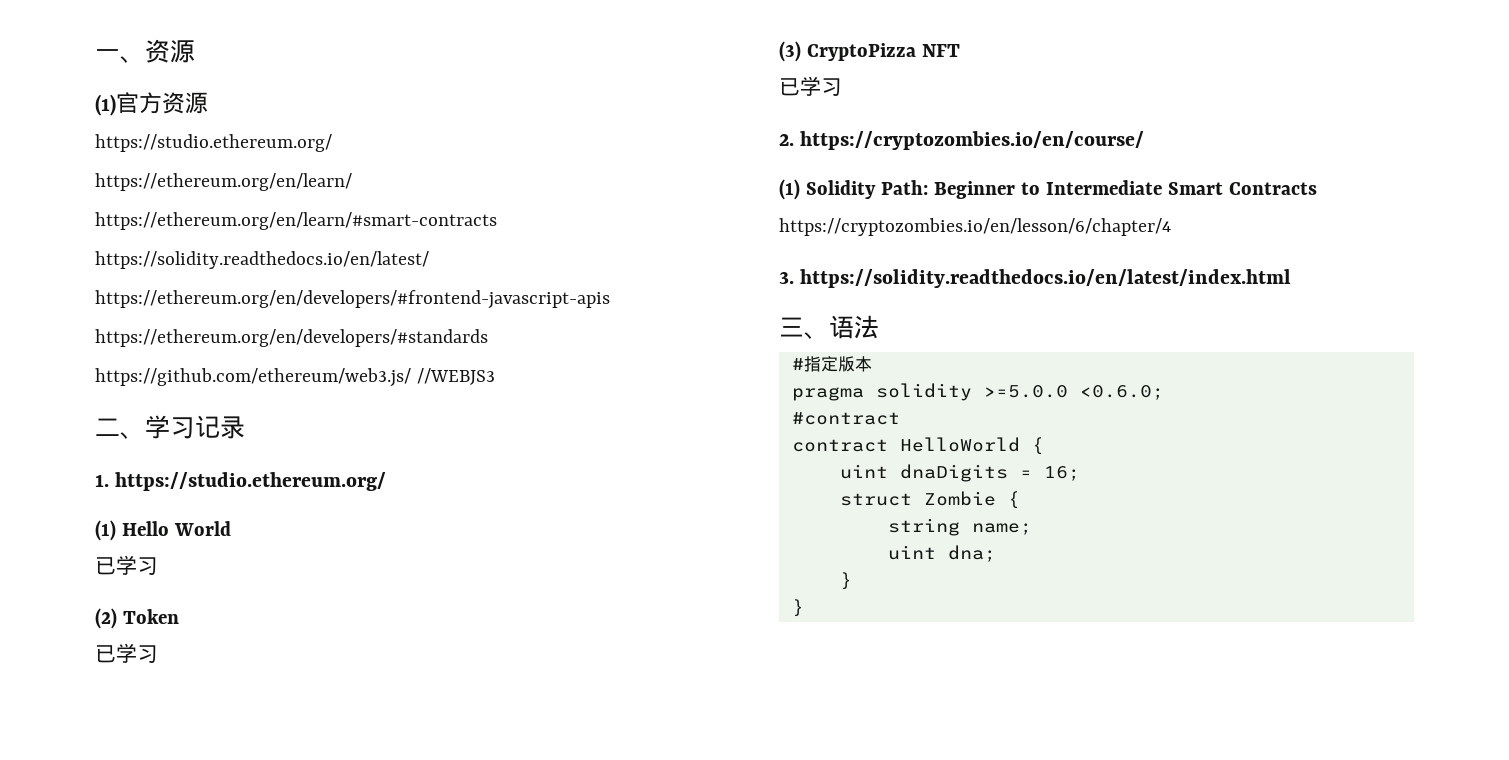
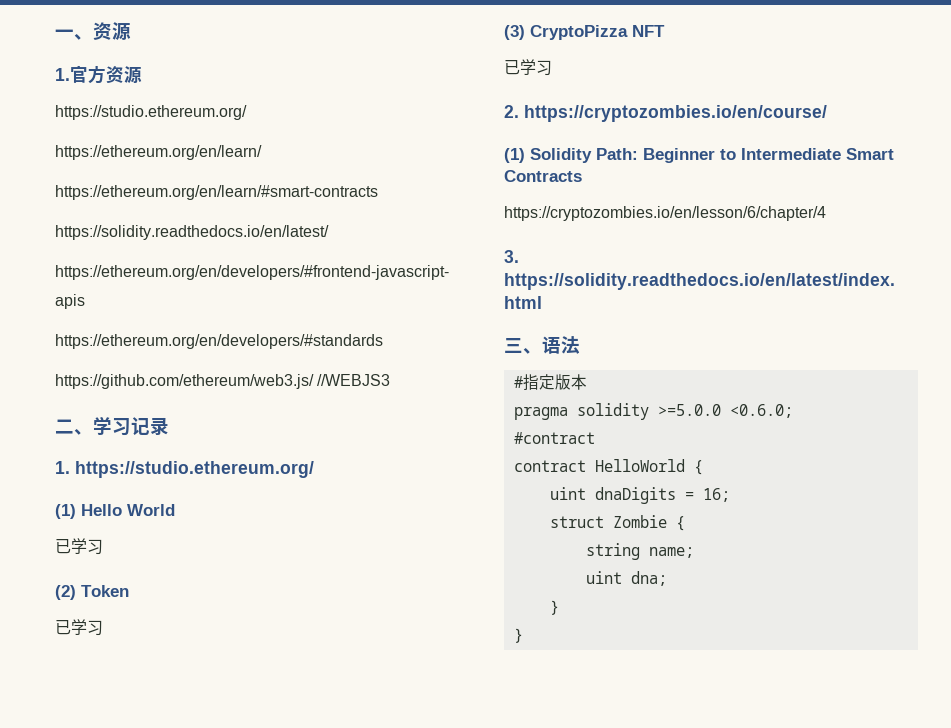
[95,94,116,116] (1) -> [55,68,70,81] 1.

